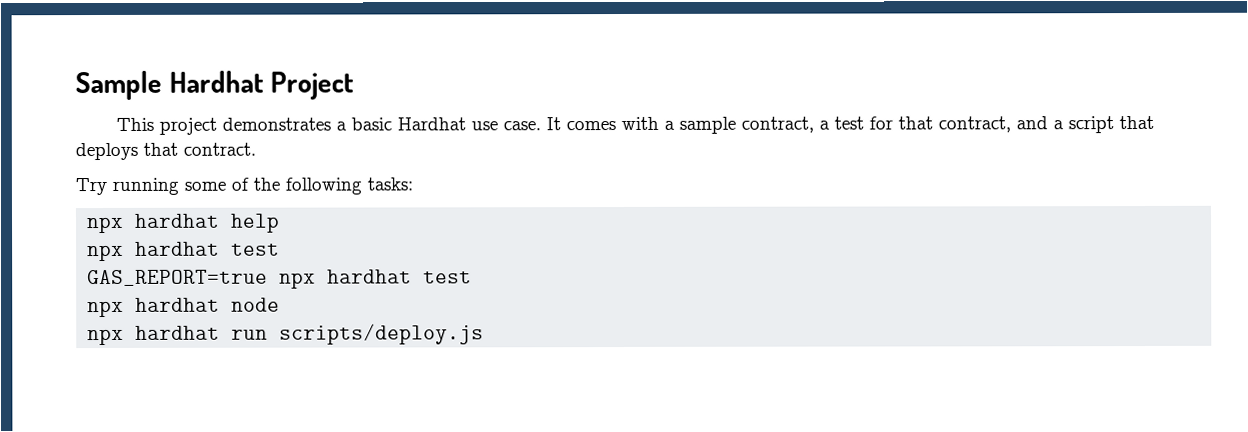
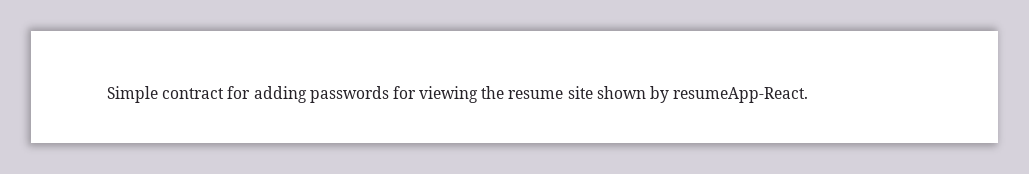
[75,70,355,101] [116,115,1155,135] [75,142,256,161] [75,177,413,196] [87,213,281,234] [87,241,281,262] [87,269,473,289] [87,297,281,318] [87,323,485,346] Sample Hardhat Project // This project demonstrates a basic Hardhat use case. It comes with a sample contract, a test for that contract, and a script that deploys that contract. // Try running some of the following tasks: // npx hardhat help // npx hardhat test // GAS_REPORT=true npx hardhat test // npx hardhat node // npx hardhat run scripts/deploy.js -> [107,86,809,103] Simple contract for adding passwords for viewing the resume site shown by resumeApp-React.

